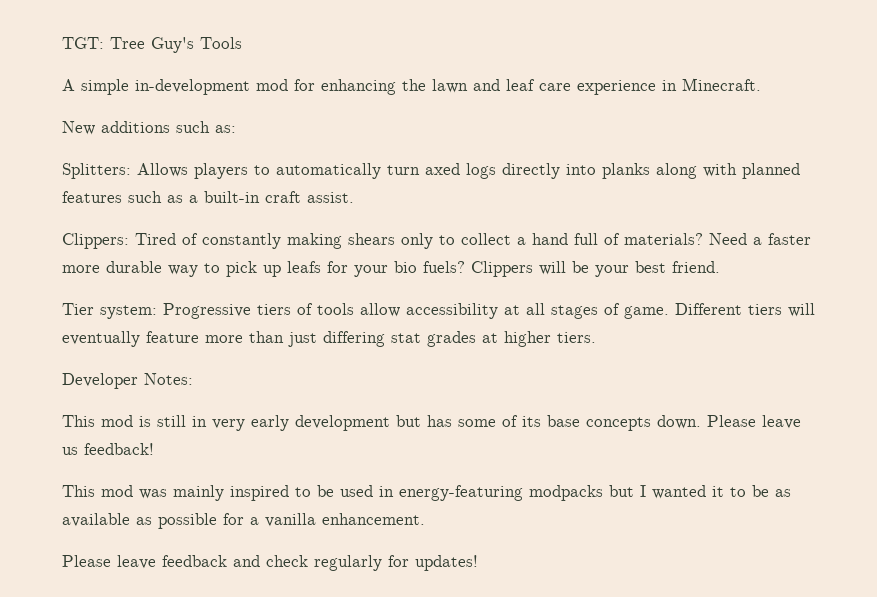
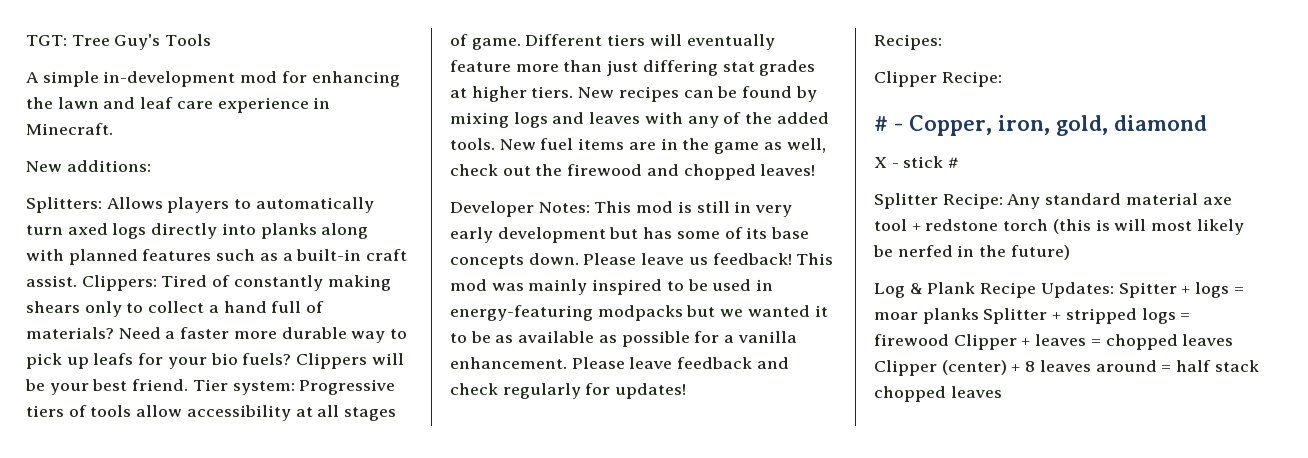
[101,121,236,133] additions such as: -> [66,160,151,172] additions:
(354, 197) // -> (77, 281) none
(720, 267) // -> (189, 385) none
(596, 337) none -> [578,86,817,102] [450,112,829,128] [450,138,826,154] [450,164,816,180] New recipes can be found by mixing logs and leaves with any of the added tools. New fuel items are in the game as well, check out the firewood and chopped leaves!
(193, 379) // -> (590, 207) none
(154, 449) // -> (792, 259) none
[640,485,646,497] I -> [720,309,744,317] we
(425, 519) // -> (567, 363) none
(478, 563) none -> [874,34,942,50] [874,71,1002,87] [874,115,1207,136] [874,156,960,168] [874,193,1232,209] [874,219,1244,235] [873,245,1070,260] [874,282,1244,298] [874,308,1191,324] [874,334,1234,350] [874,360,1259,376] [874,386,1002,402] // Recipes: // Clipper Recipe: // # - Copper, iron, gold, diamond // X - stick # // Splitter Recipe: Any standard material axe tool + redstone torch (this is will most likely be nerfed in the future) // Log & Plank Recipe Updates: Spitter + logs = moar planks Splitter + stripped logs = firewood Clipper + leaves = chopped leaves Clipper (center) + 8 leaves around = half stack chopped leaves

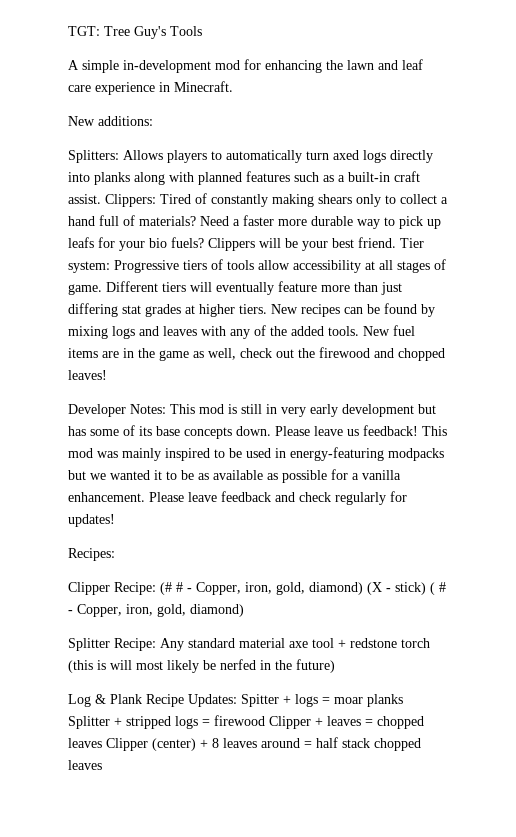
[874,115,1207,136] [874,156,960,168] // # - Copper, iron, gold, diamond // X - stick # -> [160,582,446,595] [68,604,244,617] (# # - Copper, iron, gold, diamond) (X - stick) ( # - Copper, iron, gold, diamond)

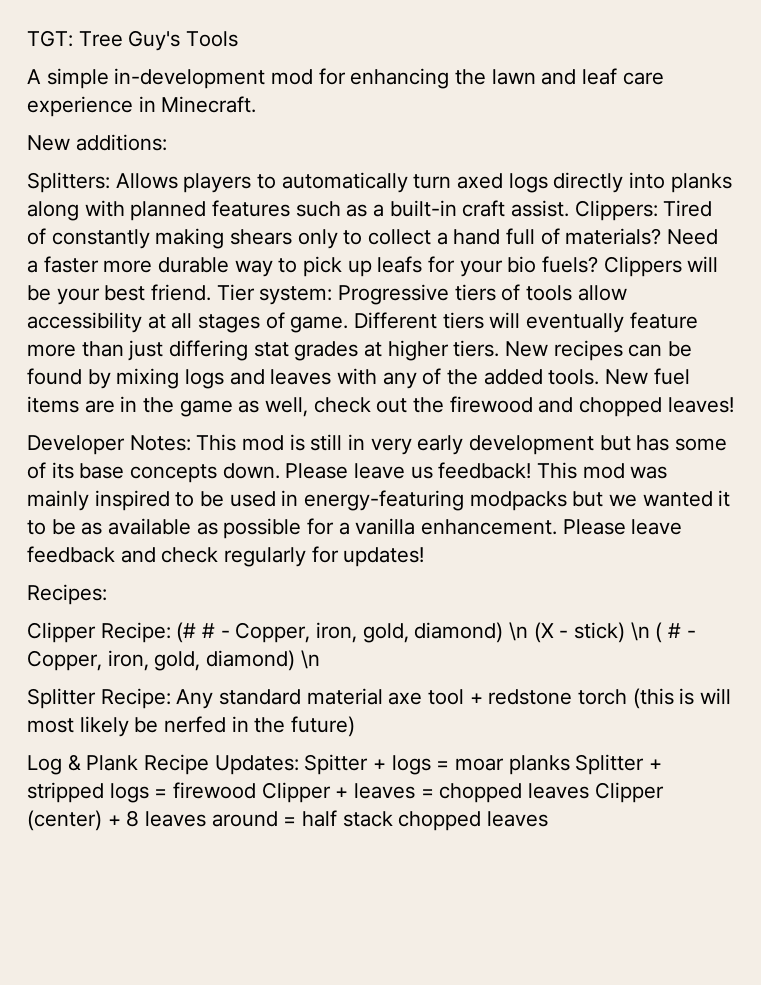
(363, 588) none -> [509,622,529,641] \n
(426, 588) none -> [630,622,650,641] \n
(244, 610) none -> [300,650,320,669] \n

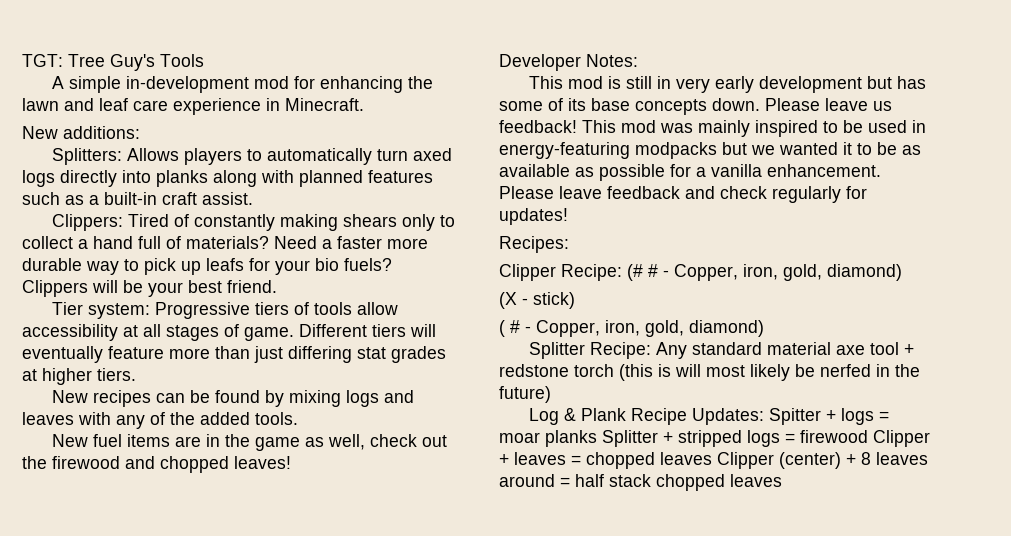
(570, 208) none -> (253, 198) //
(212, 292) none -> (277, 286) //
(500, 348) none -> (136, 374) //
(600, 377) none -> (298, 418) //
(191, 443) none -> (638, 60) //
[509,622,529,641] \n -> (902, 272) //
[630,622,650,641] \n -> (575, 300) //
[300,650,320,669] \n -> (764, 328) none

